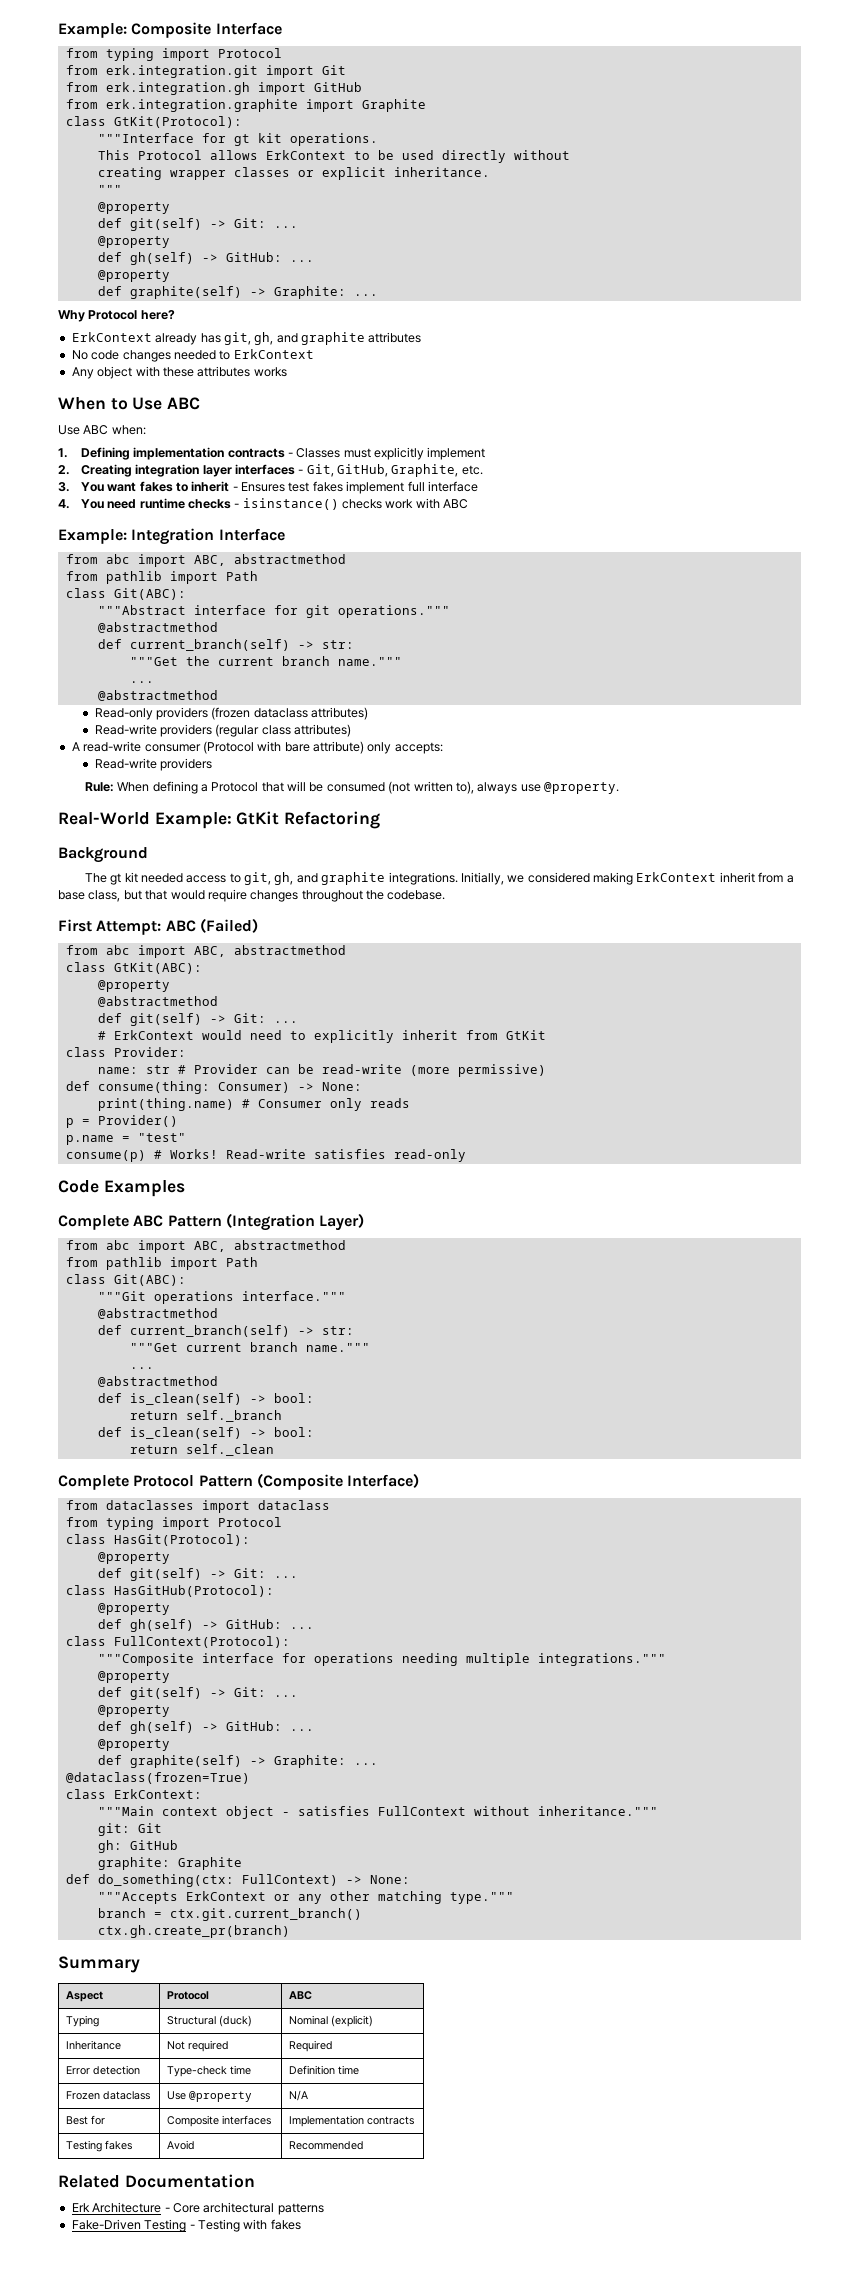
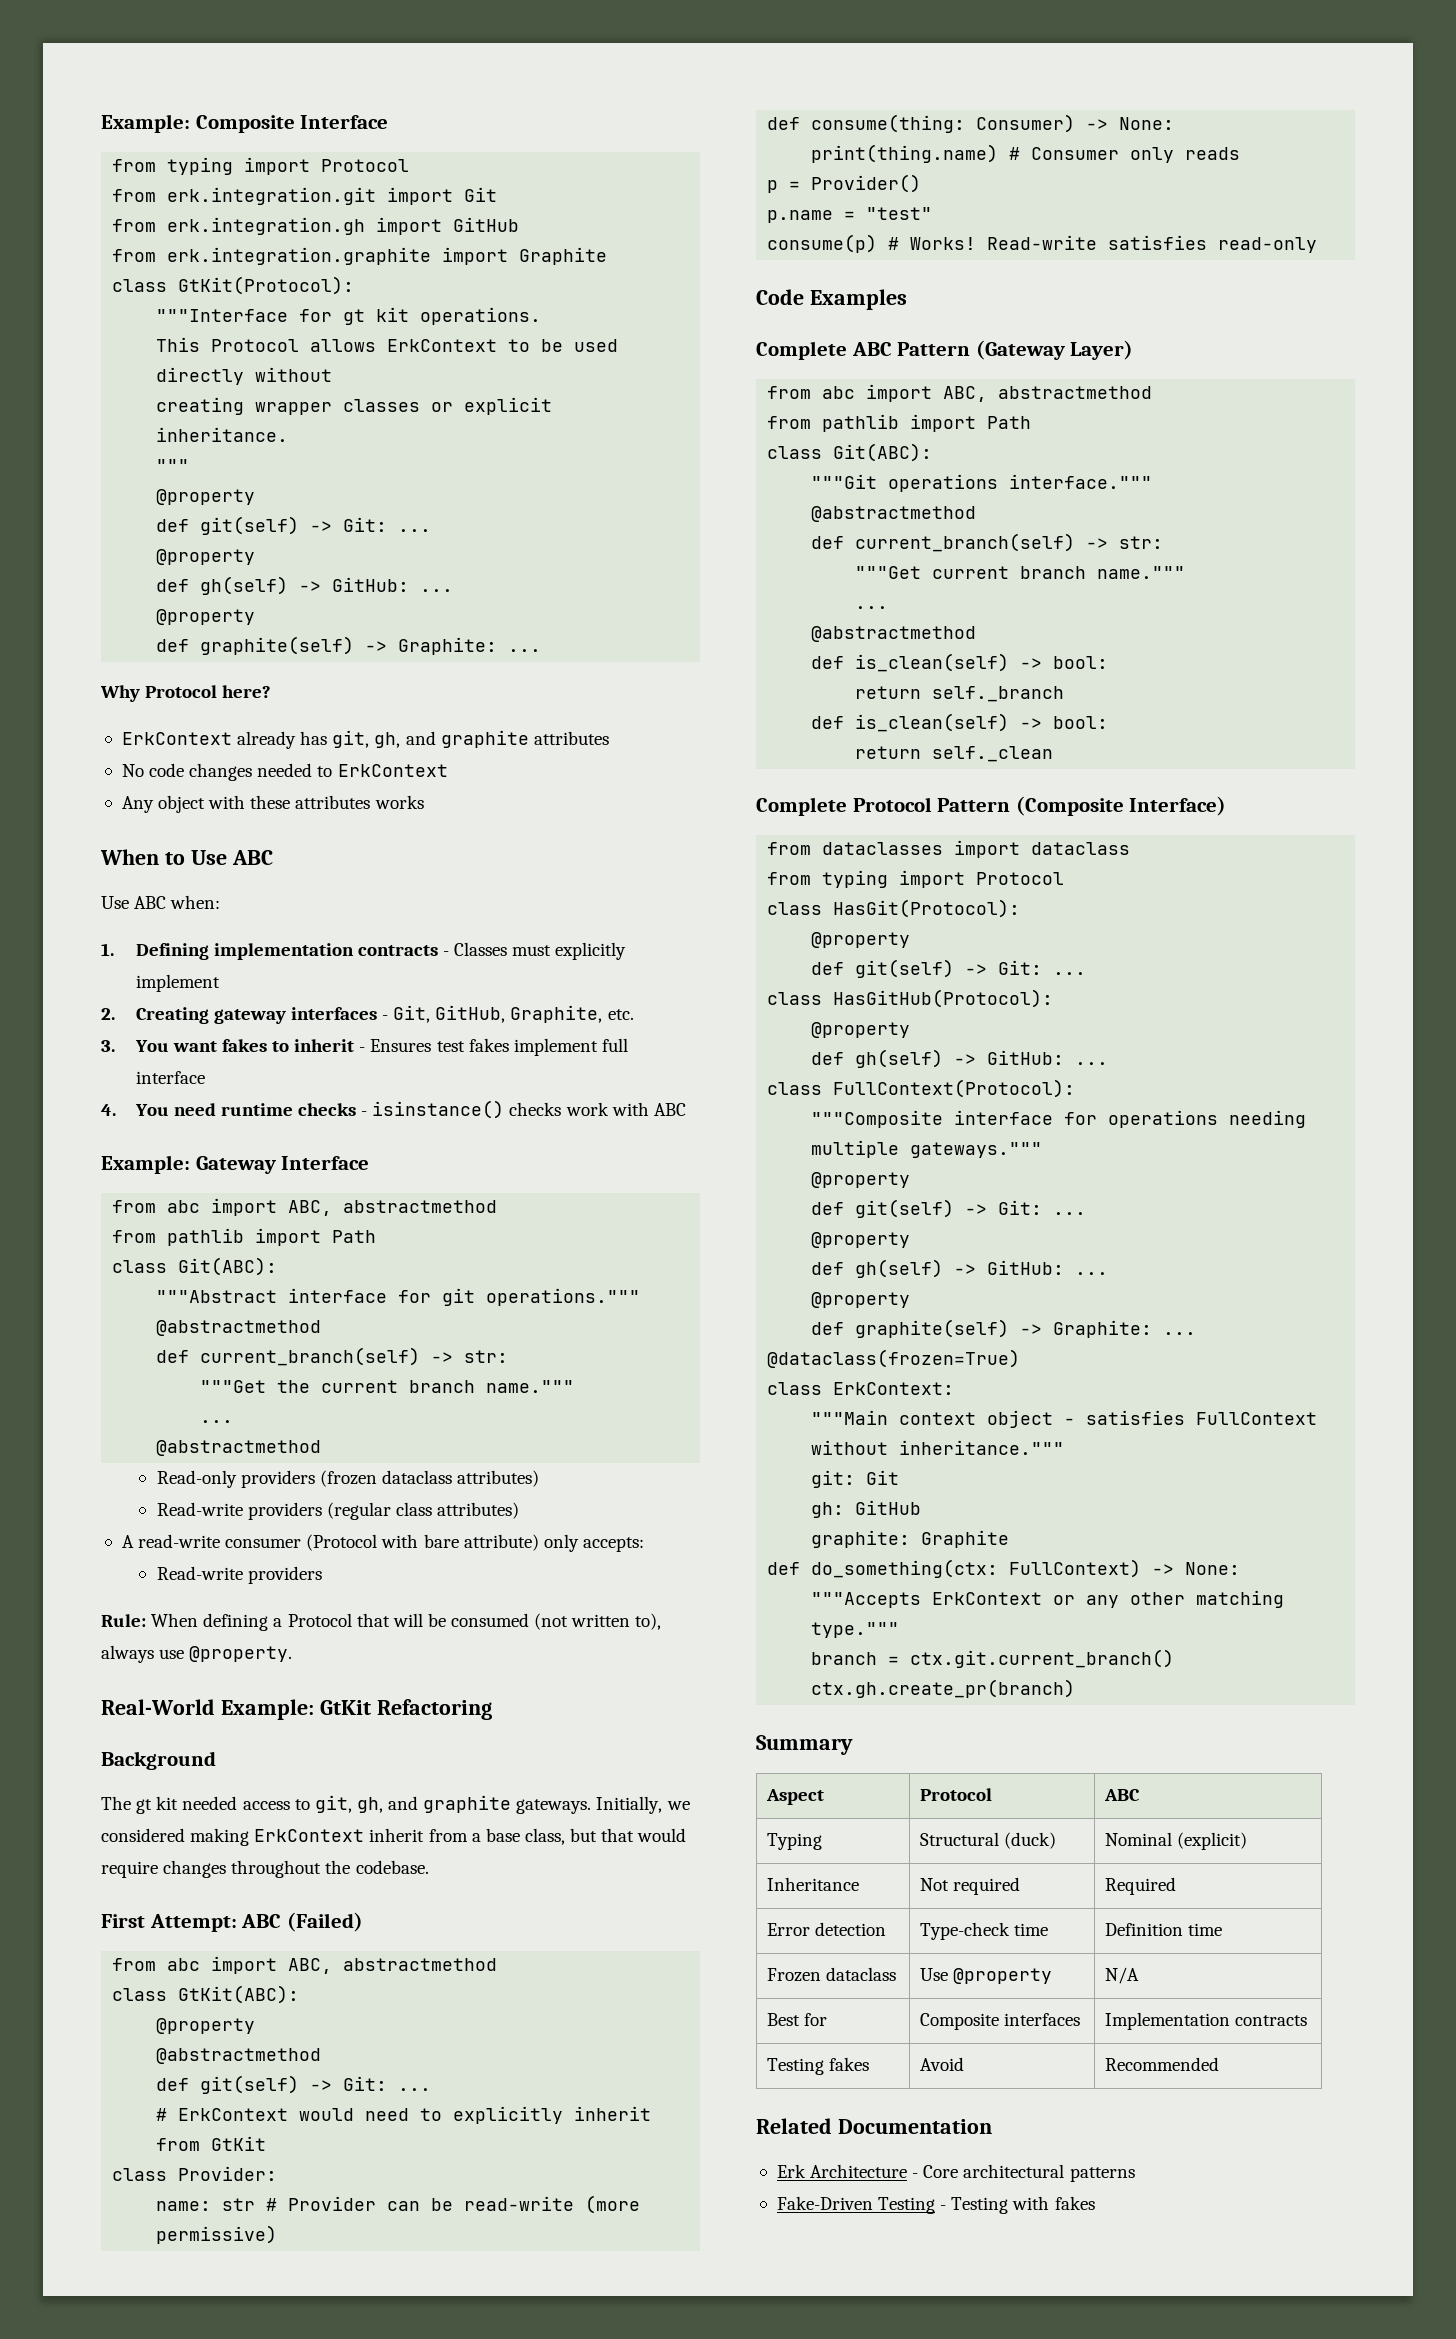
[135,464,232,477] integration layer -> [213,1009,286,1024] gateway
[131,528,215,545] Integration -> [195,1156,276,1174] Gateway
[388,872,458,885] integrations. -> [516,1799,592,1814] gateways.
[225,1213,315,1231] (Integration -> [975,340,1065,360] (Gateway
[537,1653,666,1666] integrations.""" -> [910,1142,1043,1158] gateways."""

